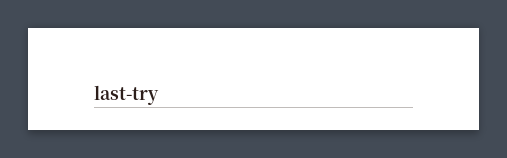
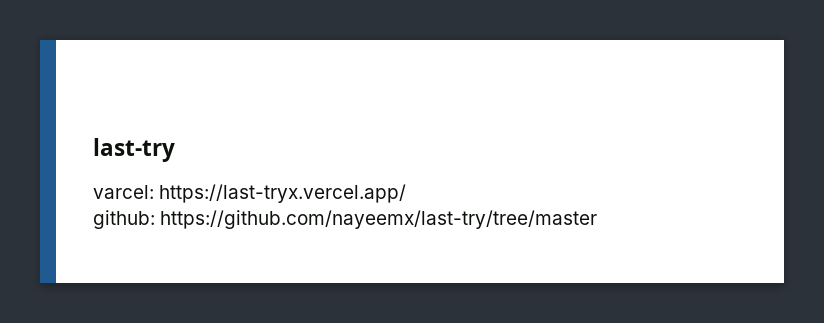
(159, 95) none -> [93,184,407,203] [93,210,598,229] // varcel: https://last-tryx.vercel.app/ // github: https://github.com/nayeemx/last-try/tree/master

